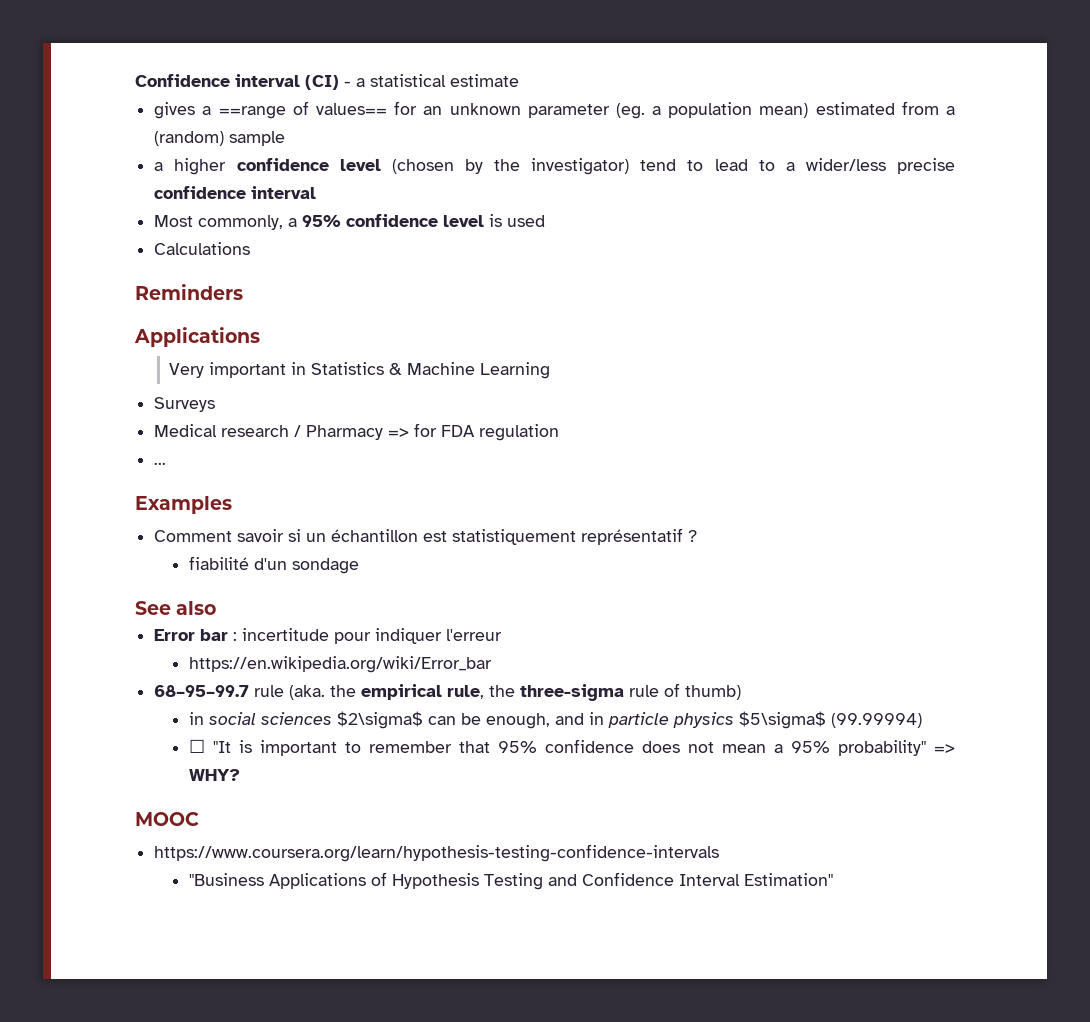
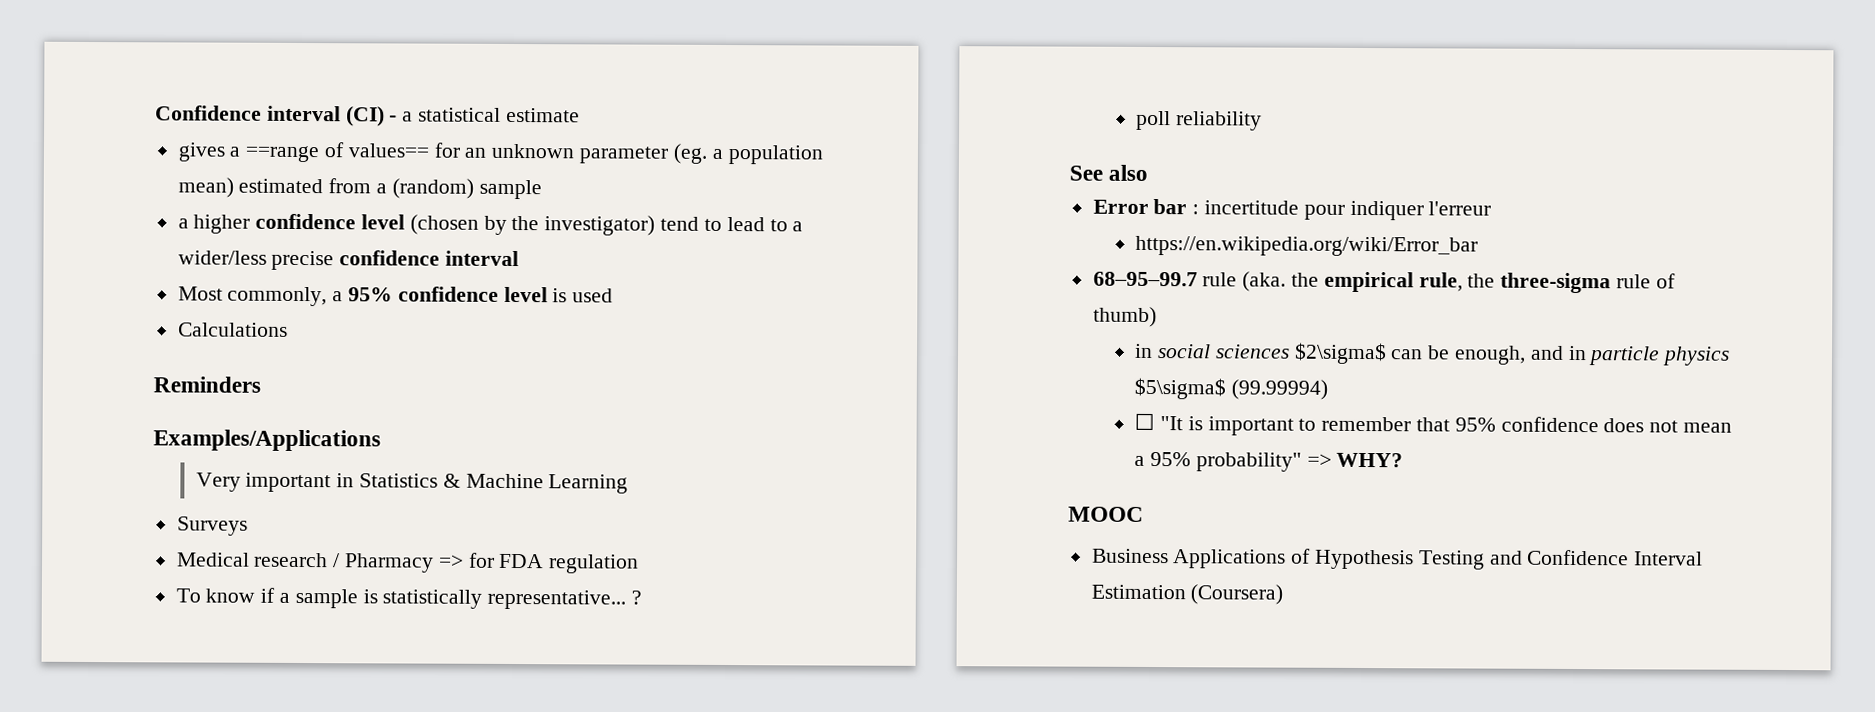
[134,327,260,347] Applications -> [153,429,381,452] Examples/Applications
[154,462,167,465] [135,496,232,514] [154,528,698,545] [188,556,359,574] ... // Examples // Comment savoir si un échantillon est statistiquement représentatif ? // fiabilité d'un sondage -> [175,587,643,610] [1136,110,1262,131] To know if a sample is statistically representative... ? // poll reliability
[154,844,720,862] [188,873,264,886] https://www.coursera.org/learn/hypothesis-testing-confidence-intervals // "Business -> [1091,548,1169,564] Business
[743,873,833,886] Estimation" -> [1090,584,1284,605] Estimation (Coursera)

